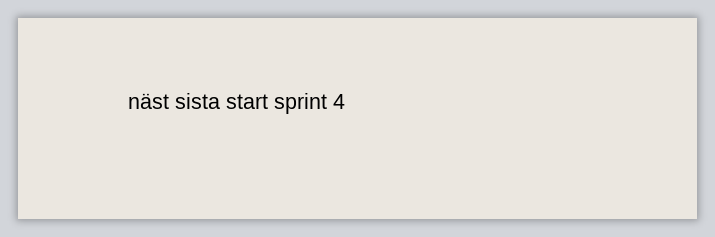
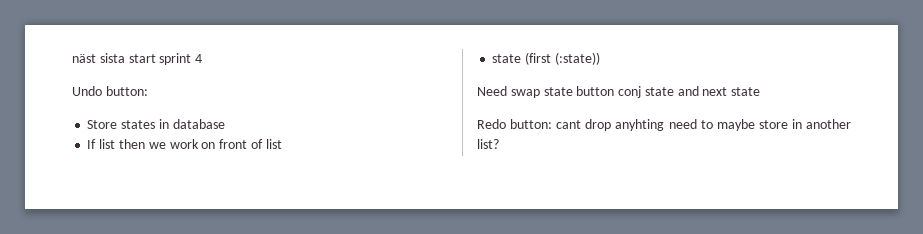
(345, 101) none -> [72,86,148,96] [87,119,225,129] [87,139,282,149] [492,52,600,65] [477,86,761,98] [477,119,851,131] [477,139,499,149] // Undo button: // Store states in database // If list then we work on front of list // state (first (:state)) // Need swap state button conj state and next state // Redo button: cant drop anyhting need to maybe store in another list?

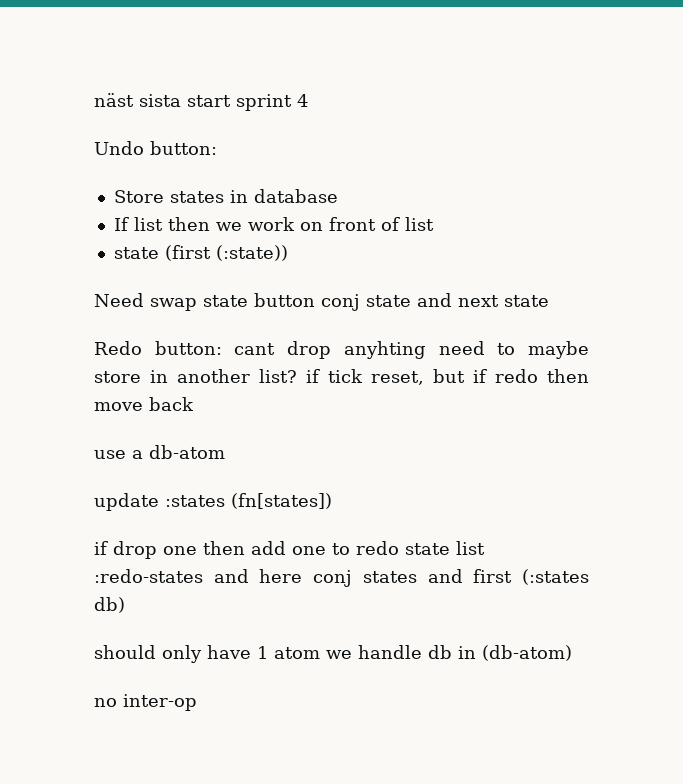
(499, 144) none -> [306,369,589,385] [94,397,194,411] [94,445,225,459] [94,493,332,511] [94,541,485,559] [94,569,589,587] [94,597,125,613] [94,645,572,663] [94,694,197,711] if tick reset, but if redo then move back // use a db-atom // update :states (fn[states]) // if drop one then add one to redo state list :redo-states and here conj states and first (:states db) // should only have 1 atom we handle db in (db-atom) // no inter-op

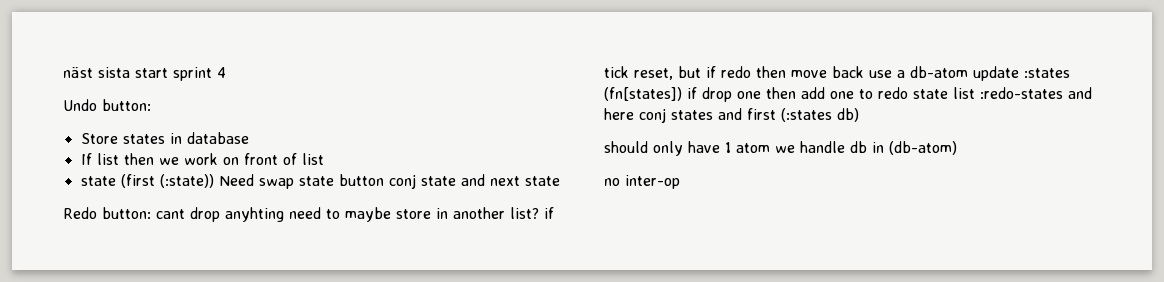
(288, 253) // -> (214, 181) none
(194, 404) // -> (864, 72) none
(225, 452) // -> (968, 72) none
(332, 501) // -> (682, 94) none

